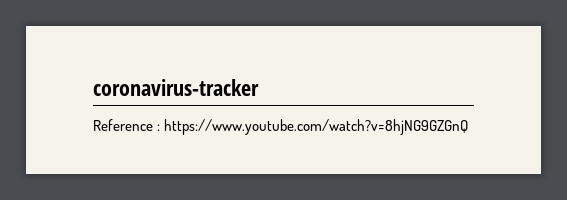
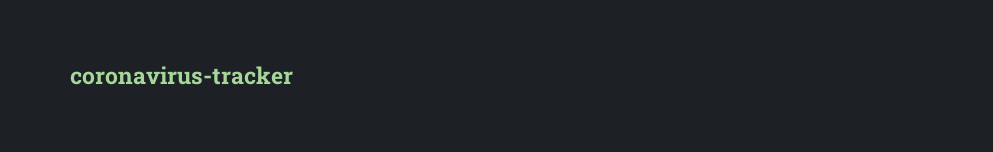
[93,119,469,135] // Reference : https://www.youtube.com/watch?v=8hjNG9GZGnQ -> (293, 75) none

